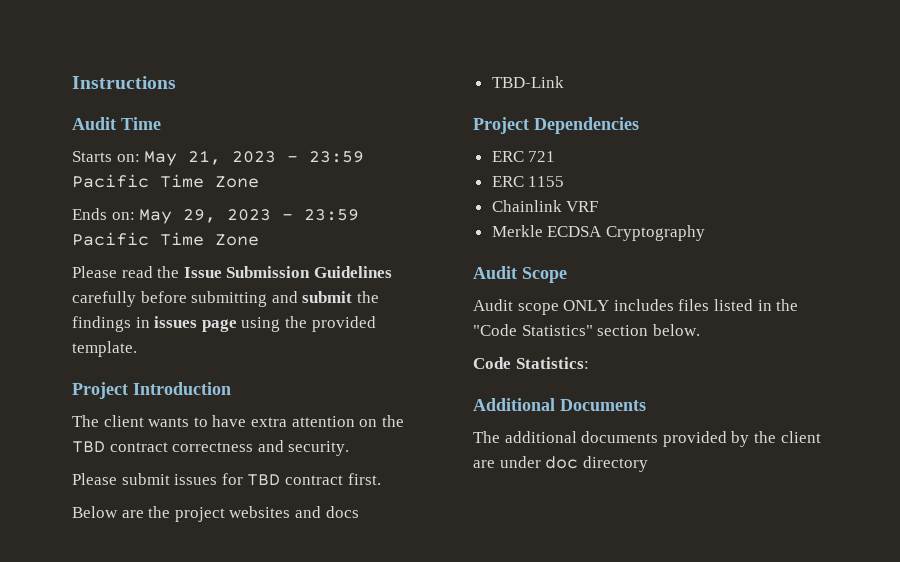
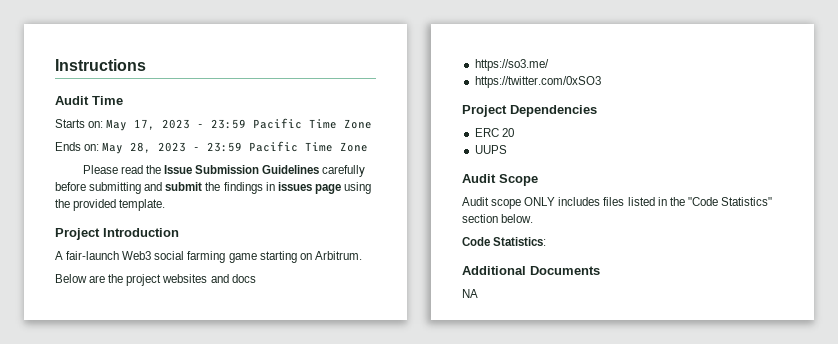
[188,150,222,165] 21, -> [134,119,156,130] 17,
[183,209,217,223] 29, -> [130,142,152,153] 28,
[72,415,404,427] [72,440,350,456] [72,473,381,486] The client wants to have extra attention on the TBD contract correctness and security. // Please submit issues for TBD contract first. -> [55,251,362,263] A fair-launch Web3 social farming game starting on Arbitrum.
[491,76,564,88] TBD-Link -> [474,59,549,71] [474,76,601,88] https://so3.me/ // https://twitter.com/0xSO3
[528,151,556,162] [491,176,565,187] [491,200,599,212] [491,225,705,241] 721 // ERC 1155 // Chainlink VRF // Merkle ECDSA Cryptography -> [501,128,514,137] [474,145,507,154] 20 // UUPS
[473,431,821,447] [473,456,648,472] The additional documents provided by the client are under doc directory -> [462,289,478,298] NA

